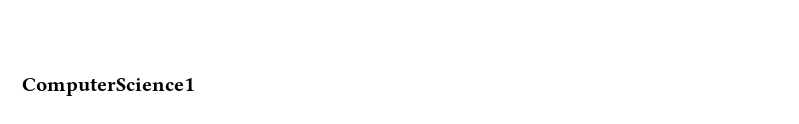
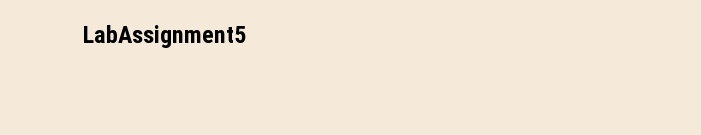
[22,78,195,96] ComputerScience1 -> [83,25,246,48] LabAssignment5

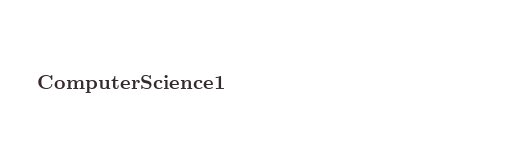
[83,25,246,48] LabAssignment5 -> [37,75,226,93] ComputerScience1

